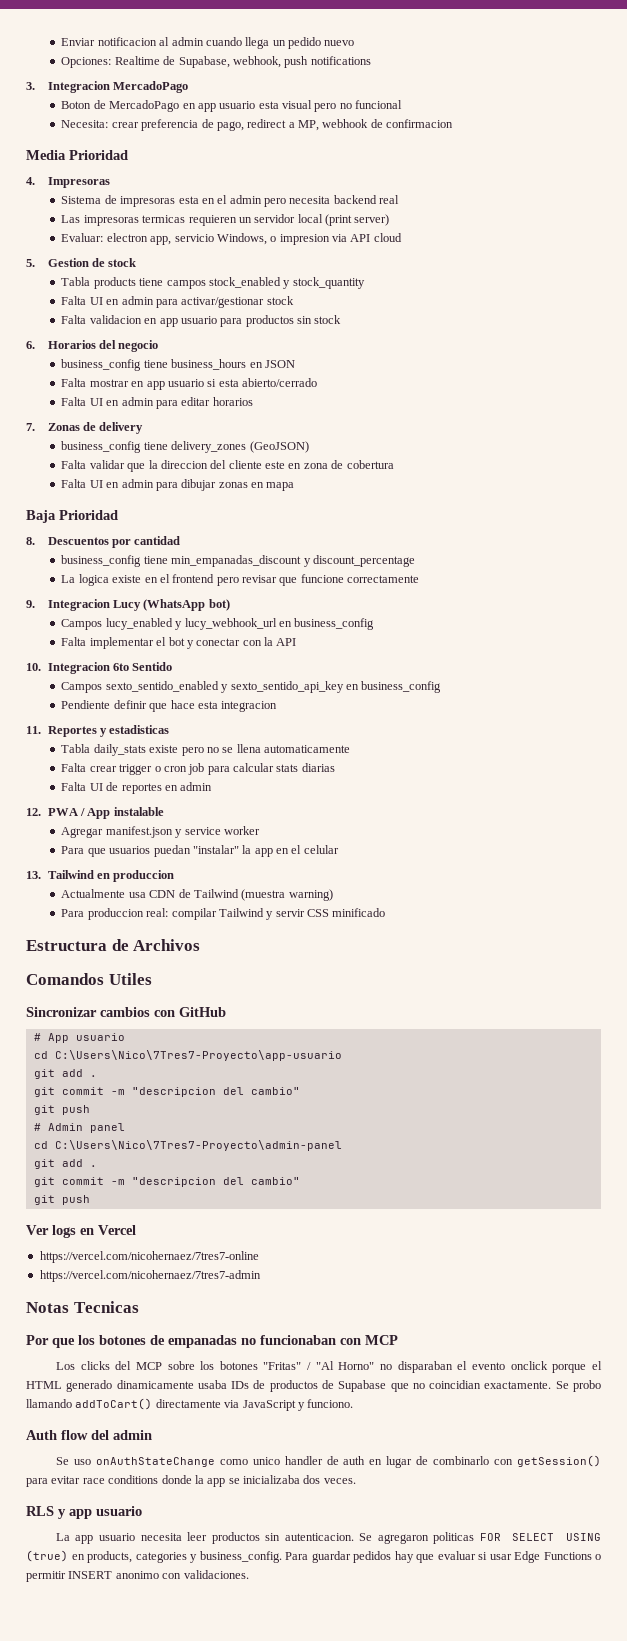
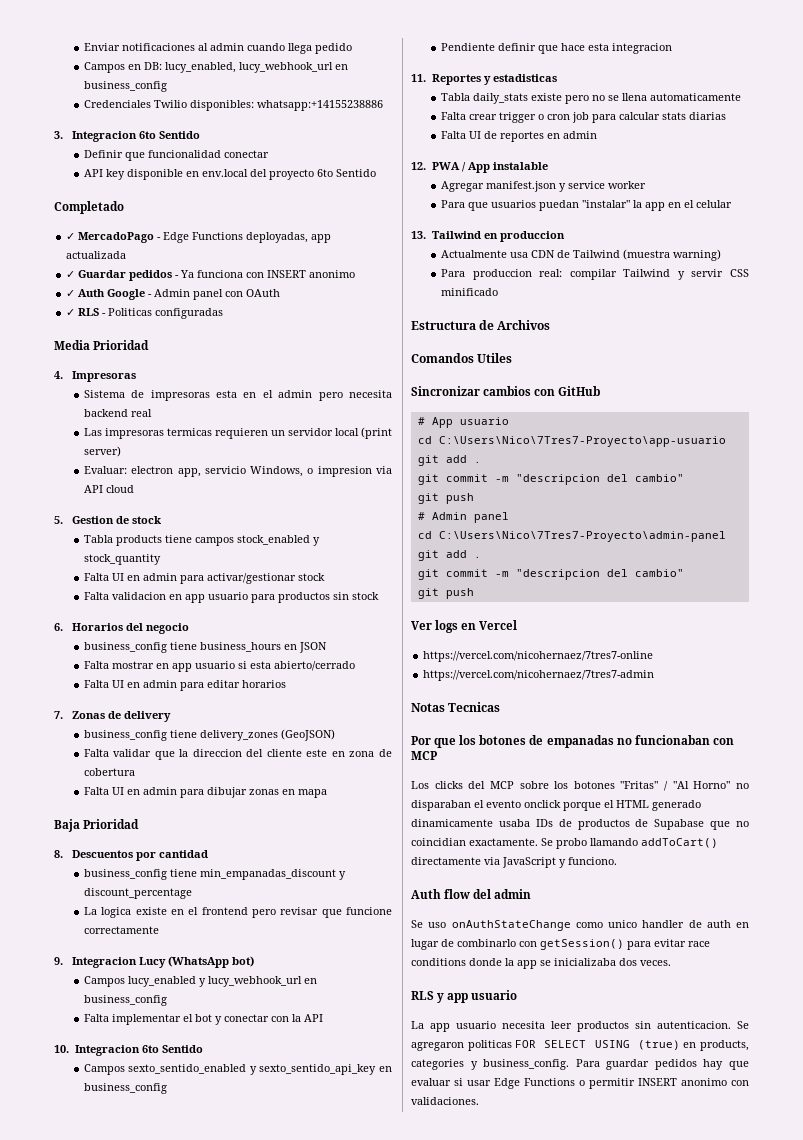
[97,37,157,46] notificacion -> [121,43,195,51] notificaciones
[272,40,286,46] un -> (312, 48) none
[324,40,355,46] [61,56,371,68] [26,81,189,93] [61,100,403,112] [61,119,454,131] nuevo // Opciones: Realtime de Supabase, webhook, push notifications // 3. Integracion MercadoPago // Boton de MercadoPago en app usuario esta visual pero no funcional // Necesita: crear preferencia de pago, redirect a MP, webhook de confirmacion -> [83,62,348,73] [83,81,167,92] [83,100,383,111] [54,131,200,142] [83,150,269,161] [83,169,376,180] [54,201,124,214] [66,232,332,243] [66,251,127,259] [66,270,356,281] [66,289,281,300] [66,308,224,319] // Campos en DB: lucy_enabled, lucy_webhook_url en business_config // Credenciales Twilio disponibles: whatsapp:+14155238886 // 3. Integracion 6to Sentido // Definir que funcionalidad conectar // API key disponible en env.local del proyecto 6to Sentido // Completado // ✓ MercadoPago - Edge Functions deployadas, app actualizada // ✓ Guardar pedidos - Ya funciona con INSERT anonimo // ✓ Auth Google - Admin panel con OAuth // ✓ RLS - Politicas configuradas

